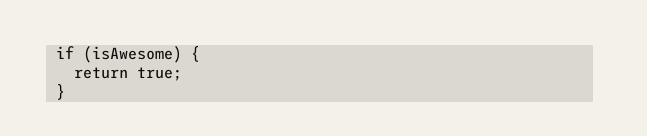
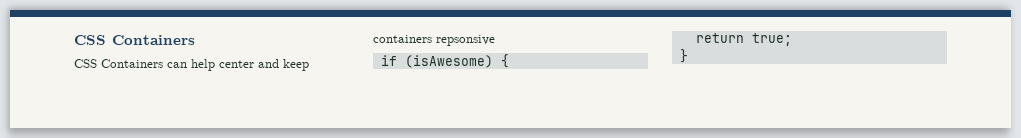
(56, 52) none -> [74,35,195,45] [74,59,309,71] [373,35,495,46] CSS Containers // CSS Containers can help center and keep containers repsonsive //

